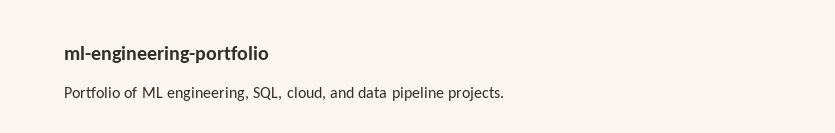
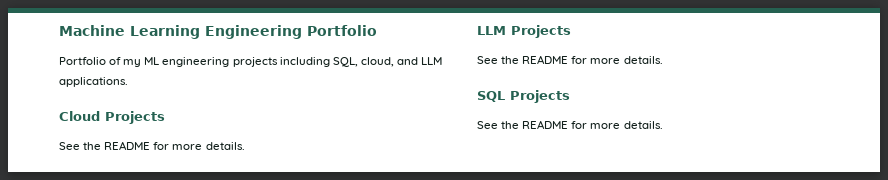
[64,46,269,63] [64,87,504,101] ml-engineering-portfolio // Portfolio of ML engineering, SQL, cloud, and data pipeline projects. -> [59,25,377,39] [59,57,443,67] [59,77,128,87] [59,111,165,124] [59,141,245,150] [477,25,571,38] [477,55,663,64] [477,90,570,103] [477,120,663,129] Machine Learning Engineering Portfolio // Portfolio of my ML engineering projects including SQL, cloud, and LLM applications. // Cloud Projects // See the README for more details. // LLM Projects // See the README for more details. // SQL Projects // See the README for more details.

